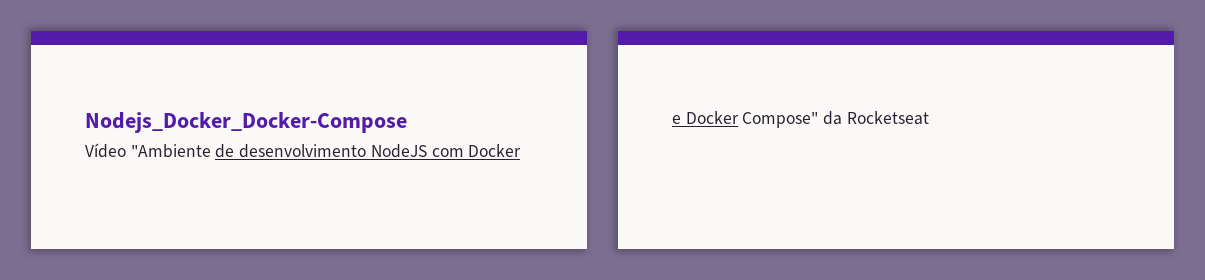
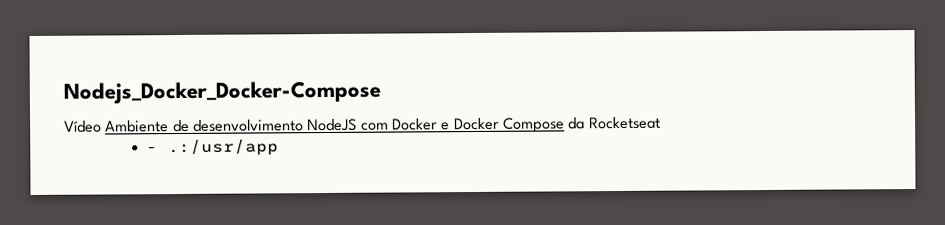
[130,144,211,158] "Ambiente -> [105,120,170,133] Ambiente
[742,112,819,128] Compose" -> [502,117,565,133] Compose
(929, 118) none -> [146,139,280,157] // - .:/usr/app

